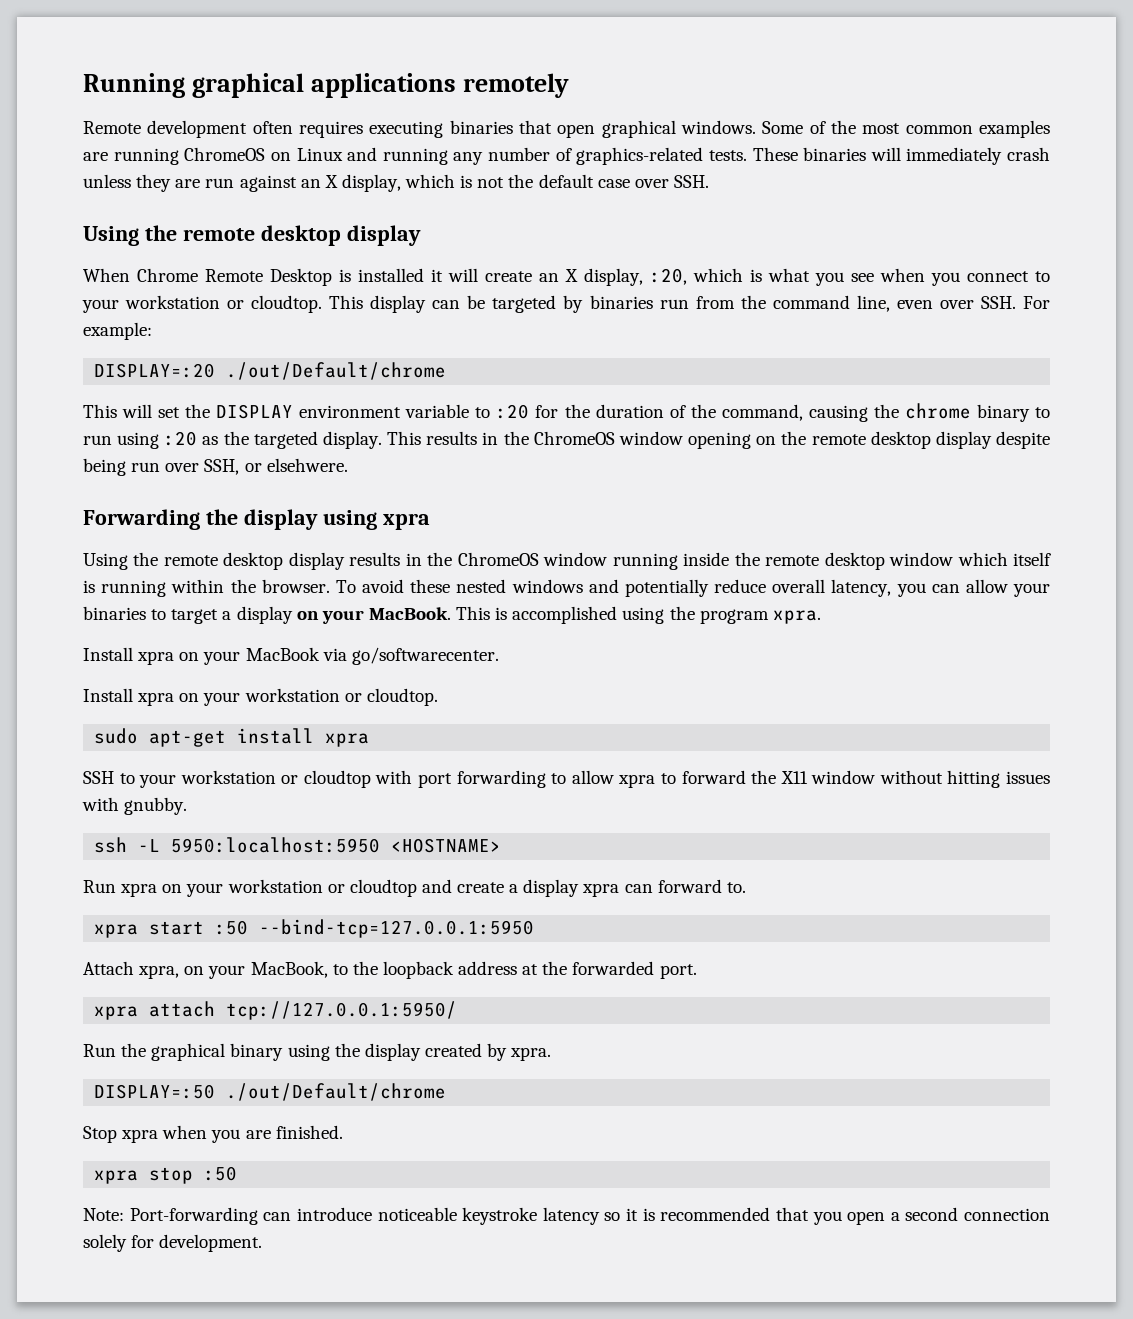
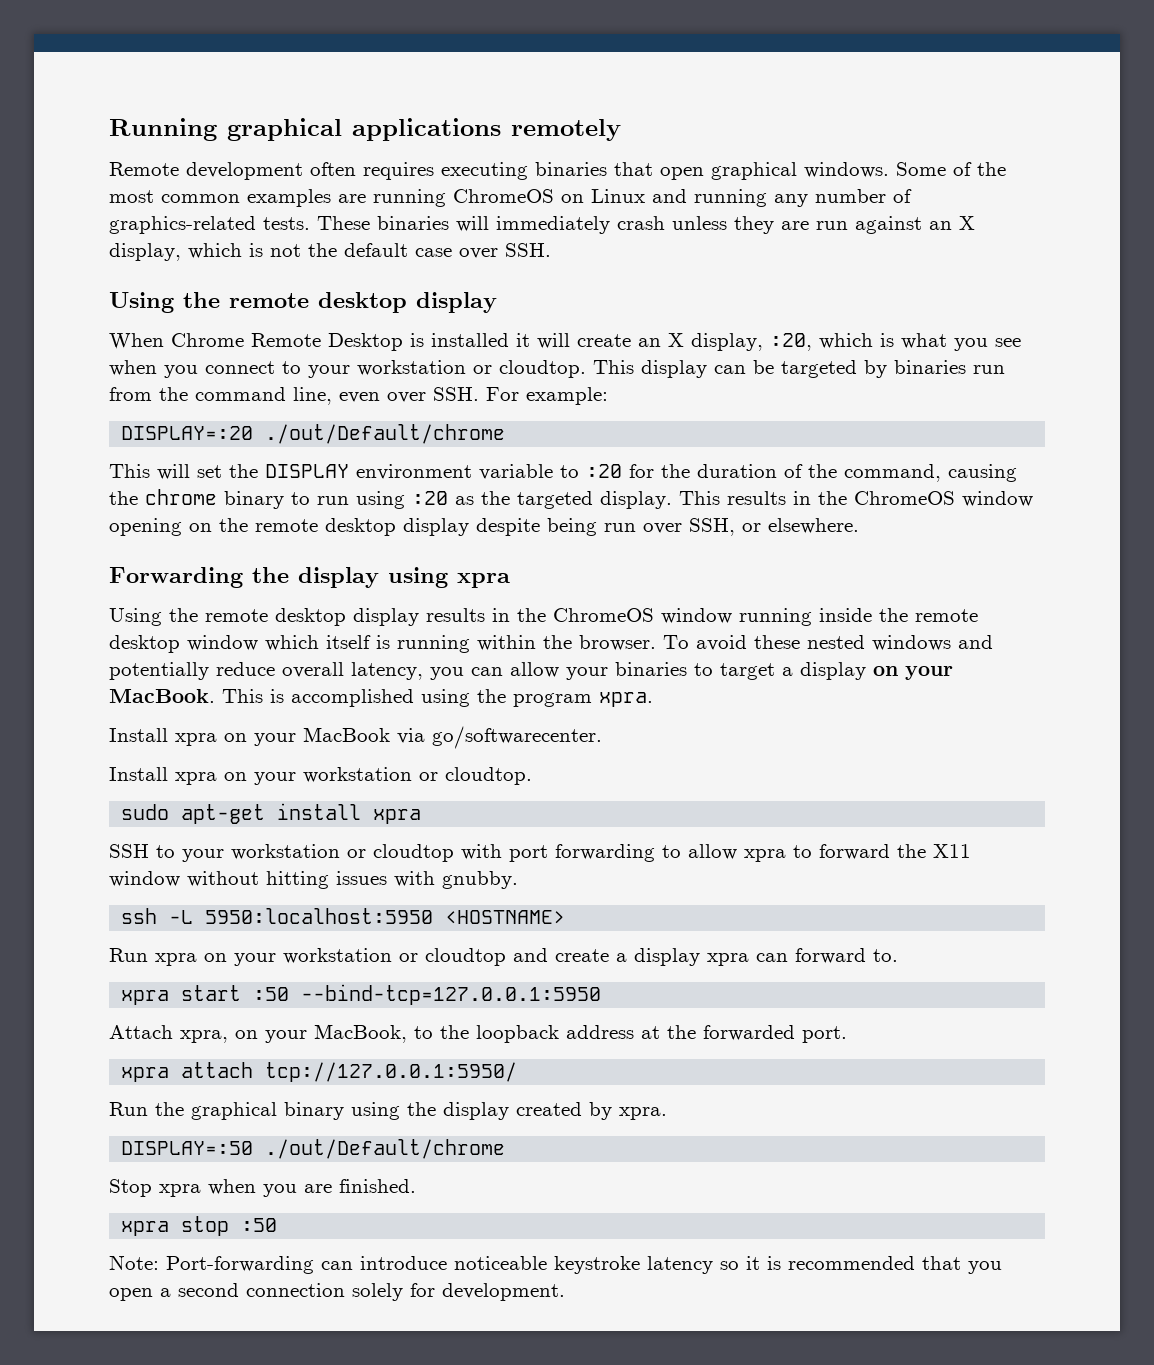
[266,458,348,472] elsehwere. -> [768,518,859,534] elsewhere.

